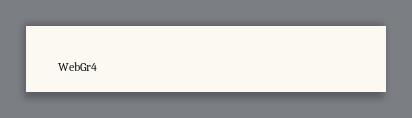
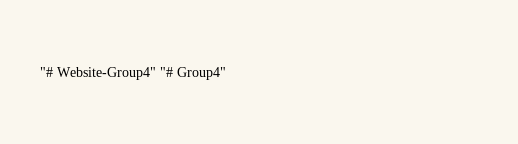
[58,62,97,71] WebGr4 -> [40,67,226,80] "# Website-Group4" "# Group4"

